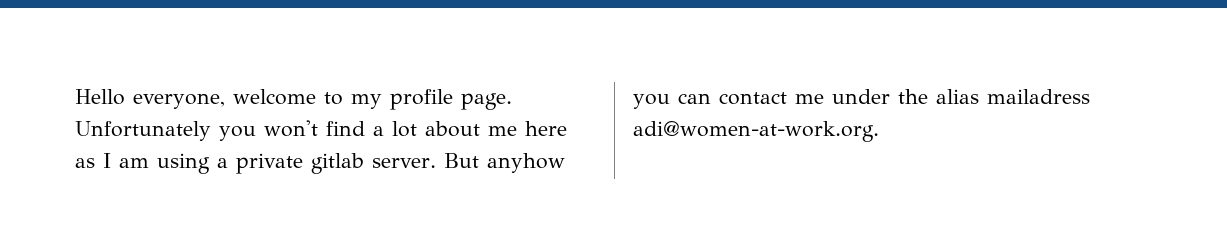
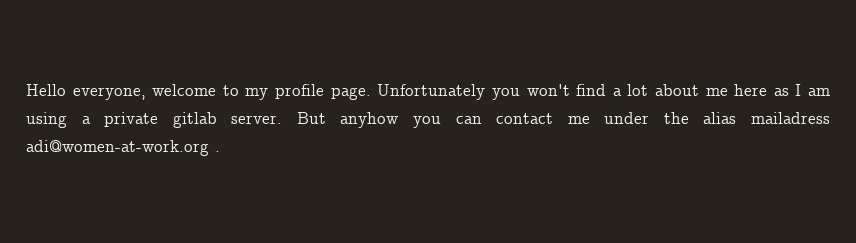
[633,121,879,142] adi@women-at-work.org. -> [26,140,220,156] adi@women-at-work.org .

